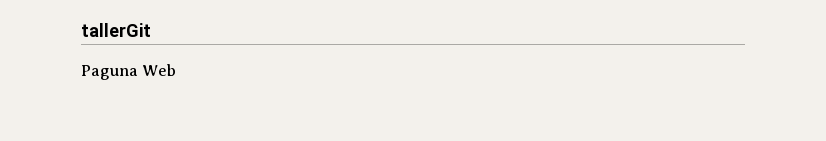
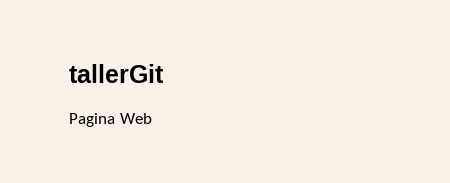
[81,65,138,80] Paguna -> [69,113,115,127] Pagina

